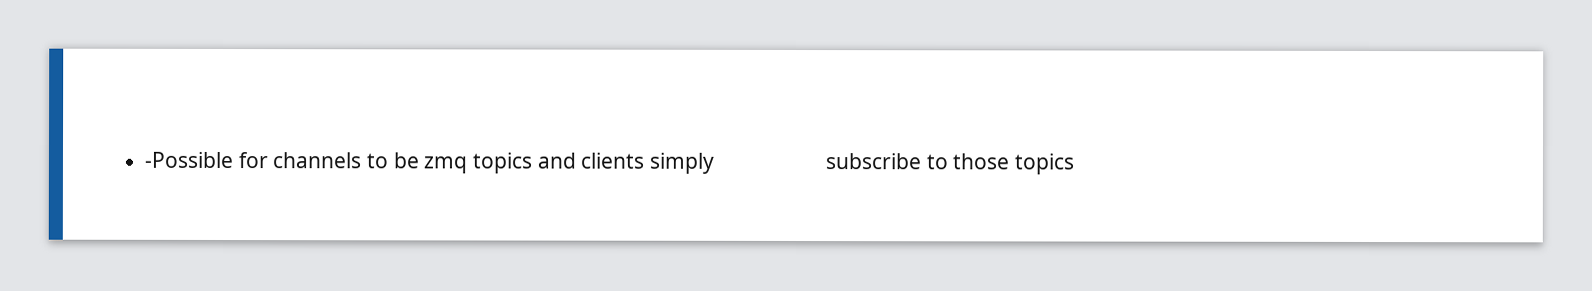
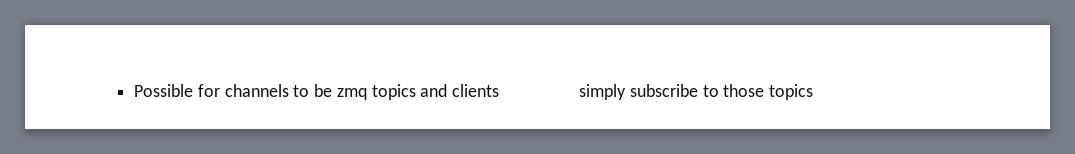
[144,151,234,169] -Possible -> [134,84,194,97] Possible

